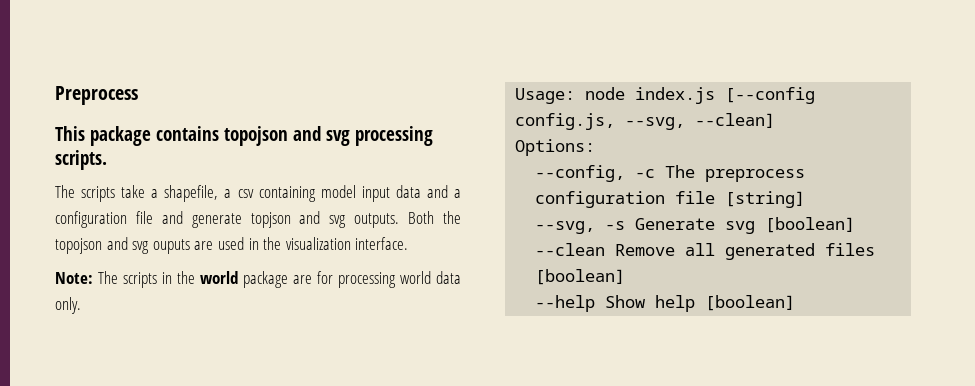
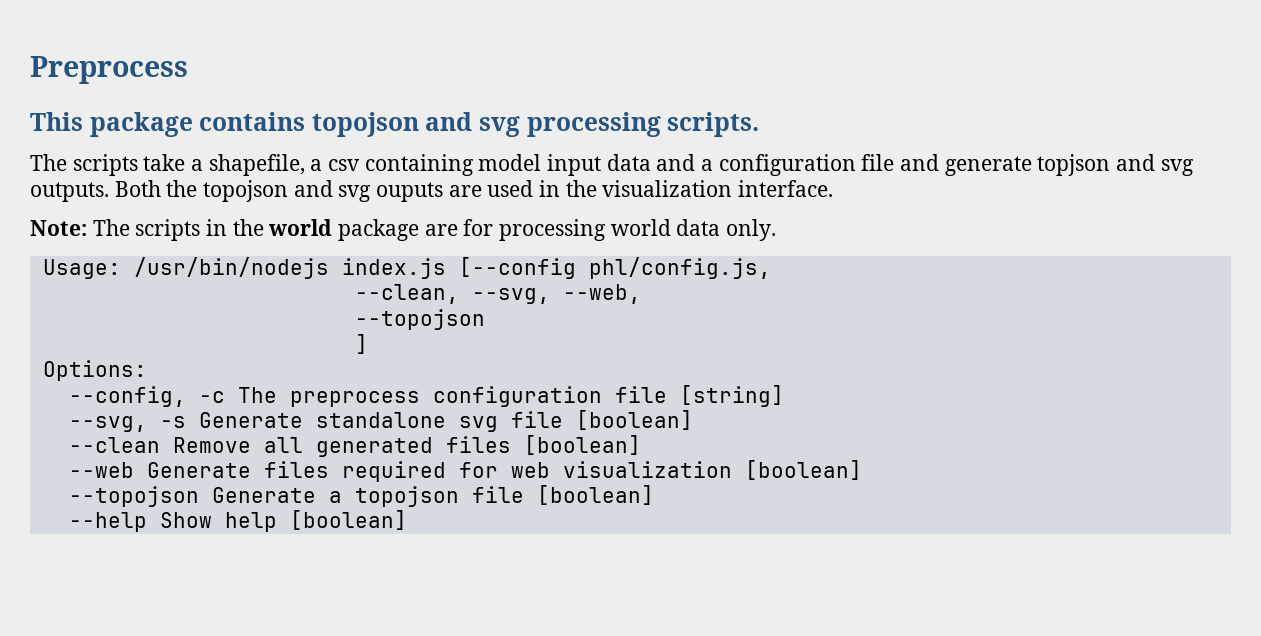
[585,87,626,100] node -> [133,257,329,279] /usr/bin/nodejs
[515,113,776,130] config.js, --svg, --clean] -> [588,257,771,279] [354,284,641,304] [354,309,485,330] [354,334,368,354] phl/config.js, // --clean, --svg, --web, // --topojson // ]
[725,221,756,234] svg -> [315,411,563,432] standalone svg file
(626, 277) none -> [68,460,862,482] [68,485,654,507] // --web Generate files required for web visualization [boolean] // --topojson Generate a topojson file [boolean]

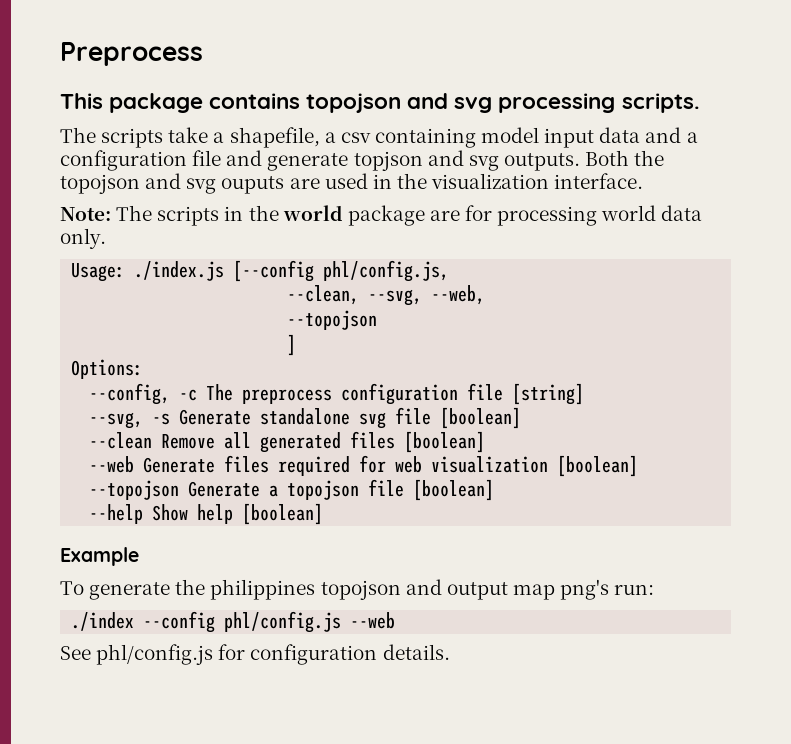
[133,257,446,279] /usr/bin/nodejs index.js -> [134,261,225,281] ./index.js
(407, 520) none -> [60,547,139,566] [60,579,655,600] [71,611,396,633] [60,644,450,665] // Example // To generate the philippines topojson and output map png's run: // ./index --config phl/config.js --web // See phl/config.js for configuration details.

